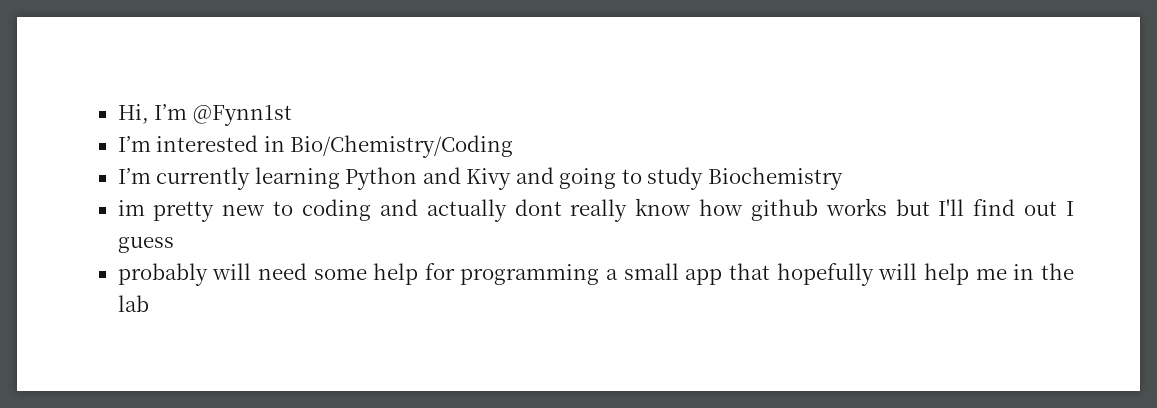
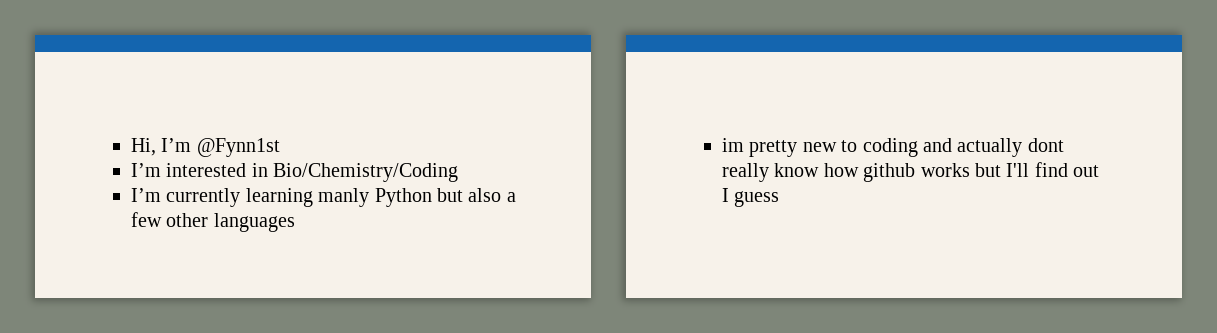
[345,167,843,190] Python and Kivy and going to study Biochemistry -> [318,188,516,207] [131,212,295,232] manly Python but also a few other languages
[117,263,1075,286] [117,295,149,312] // probably will need some help for programming a small app that hopefully will help me in the lab -> (780, 199) none

